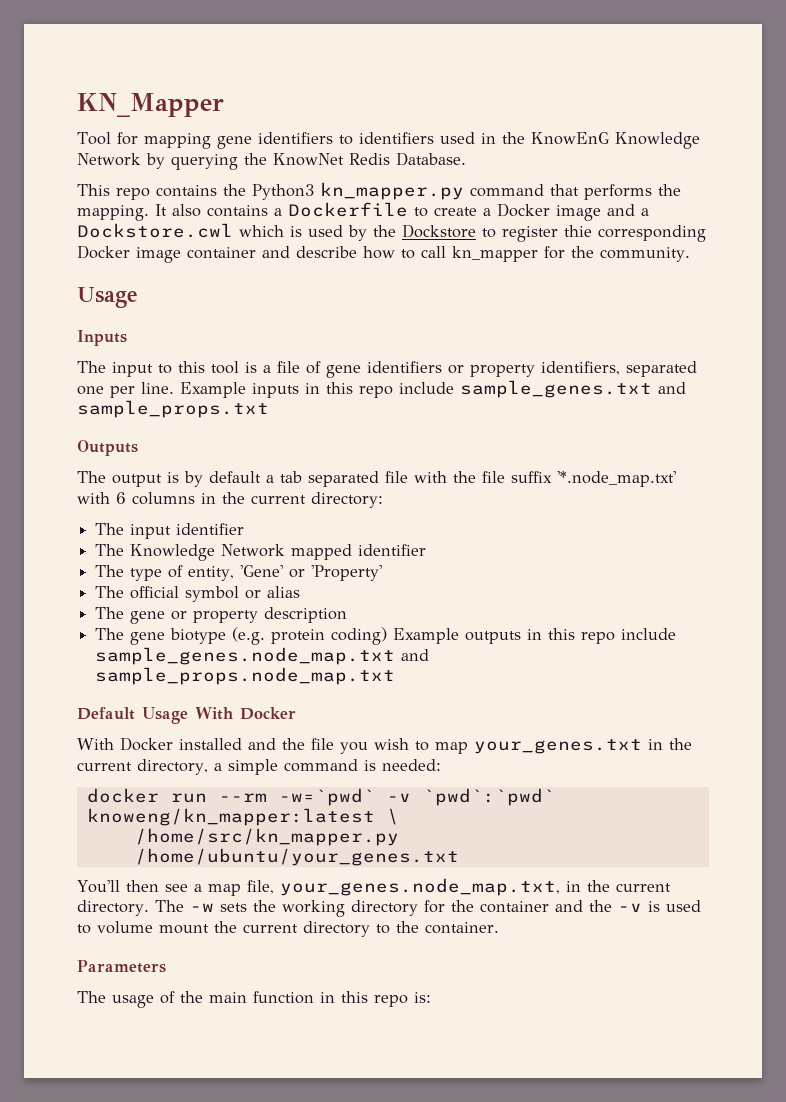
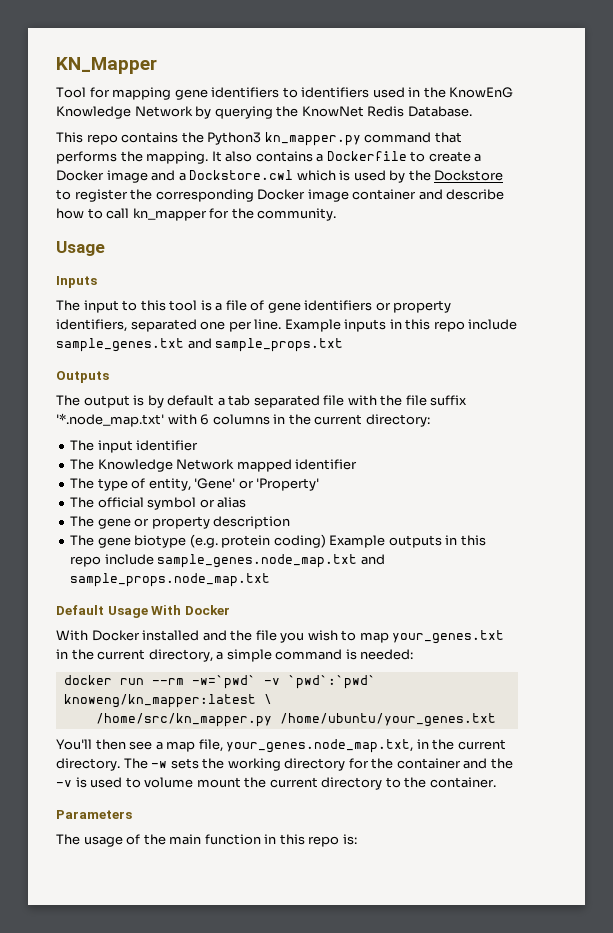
[564,225,592,237] thie -> [130,189,153,200] the

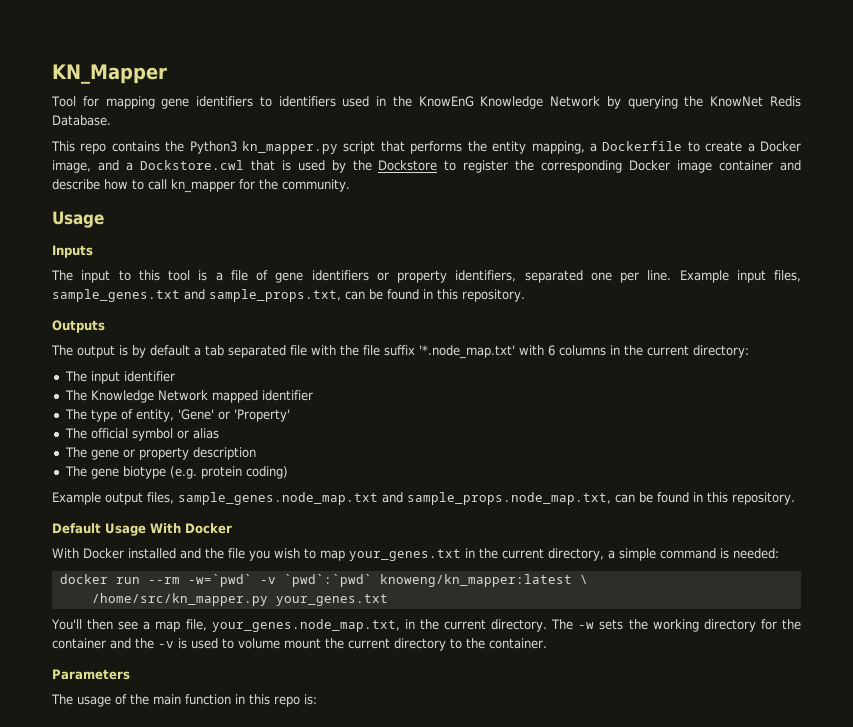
[364,132,432,143] command -> [343,141,376,154] script
[146,151,313,164] mapping. It also contains -> [492,141,585,154] entity mapping,
[106,170,148,183] image -> [52,160,91,173] image,
[296,170,336,181] which -> [250,160,275,171] that
[344,319,518,332] [56,338,344,352] inputs in this repo include sample_genes.txt and sample_props.txt -> [736,270,801,283] [52,289,525,302] input files, sample_genes.txt and sample_props.txt, can be found in this repository.
[329,535,486,548] [70,554,385,568] [70,573,271,587] Example outputs in this repo include sample_genes.node_map.txt and sample_props.node_map.txt -> [52,492,795,505] // Example output files, sample_genes.node_map.txt and sample_props.node_map.txt, can be found in this repository.
[279,713,496,727] /home/ubuntu/your_genes.txt -> [275,594,388,606] your_genes.txt

